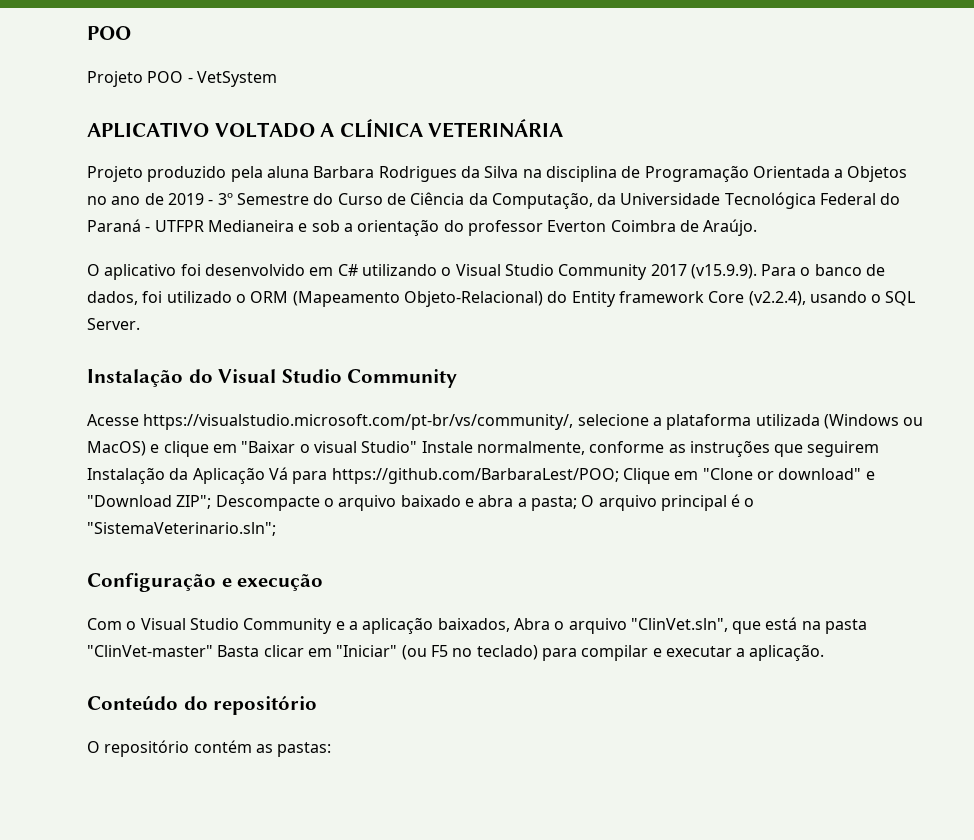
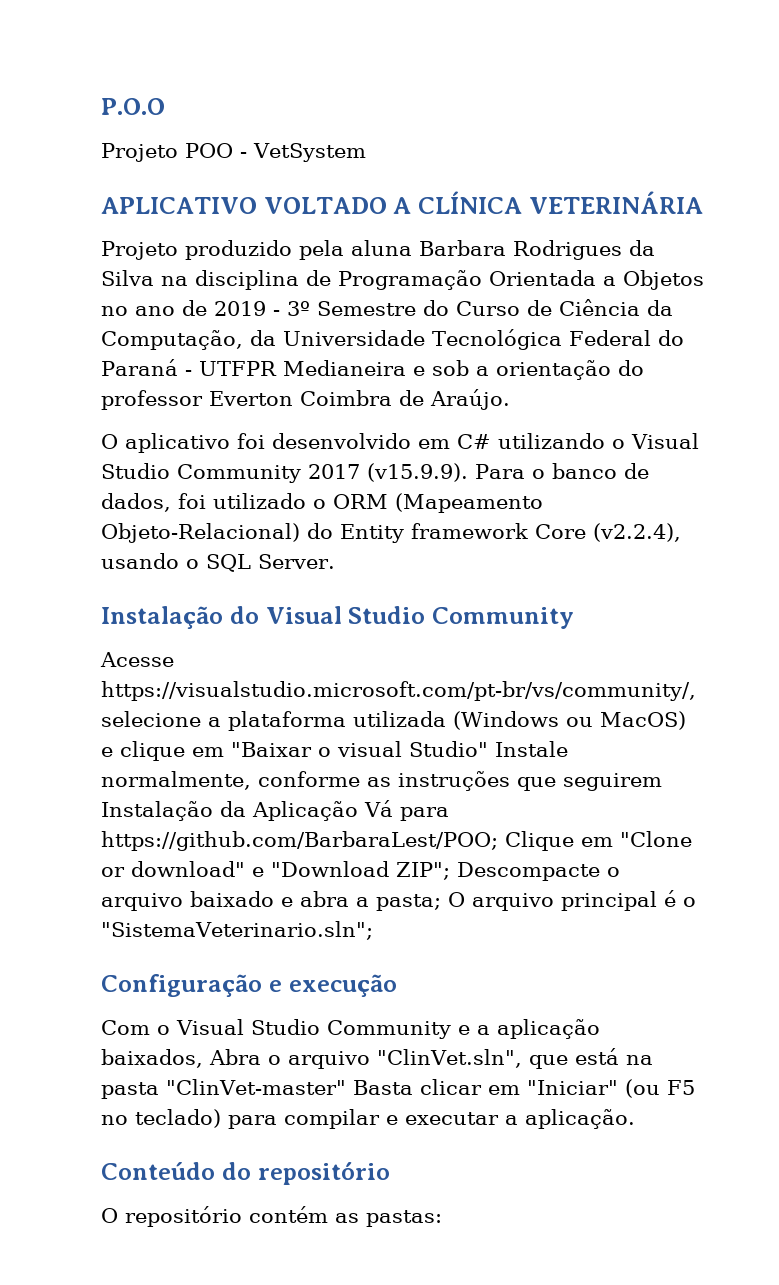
[87,26,131,40] POO -> [101,98,165,115] P.O.O

